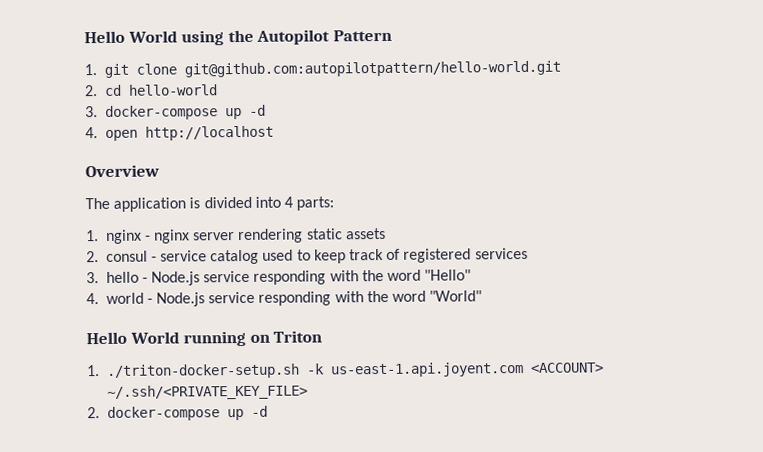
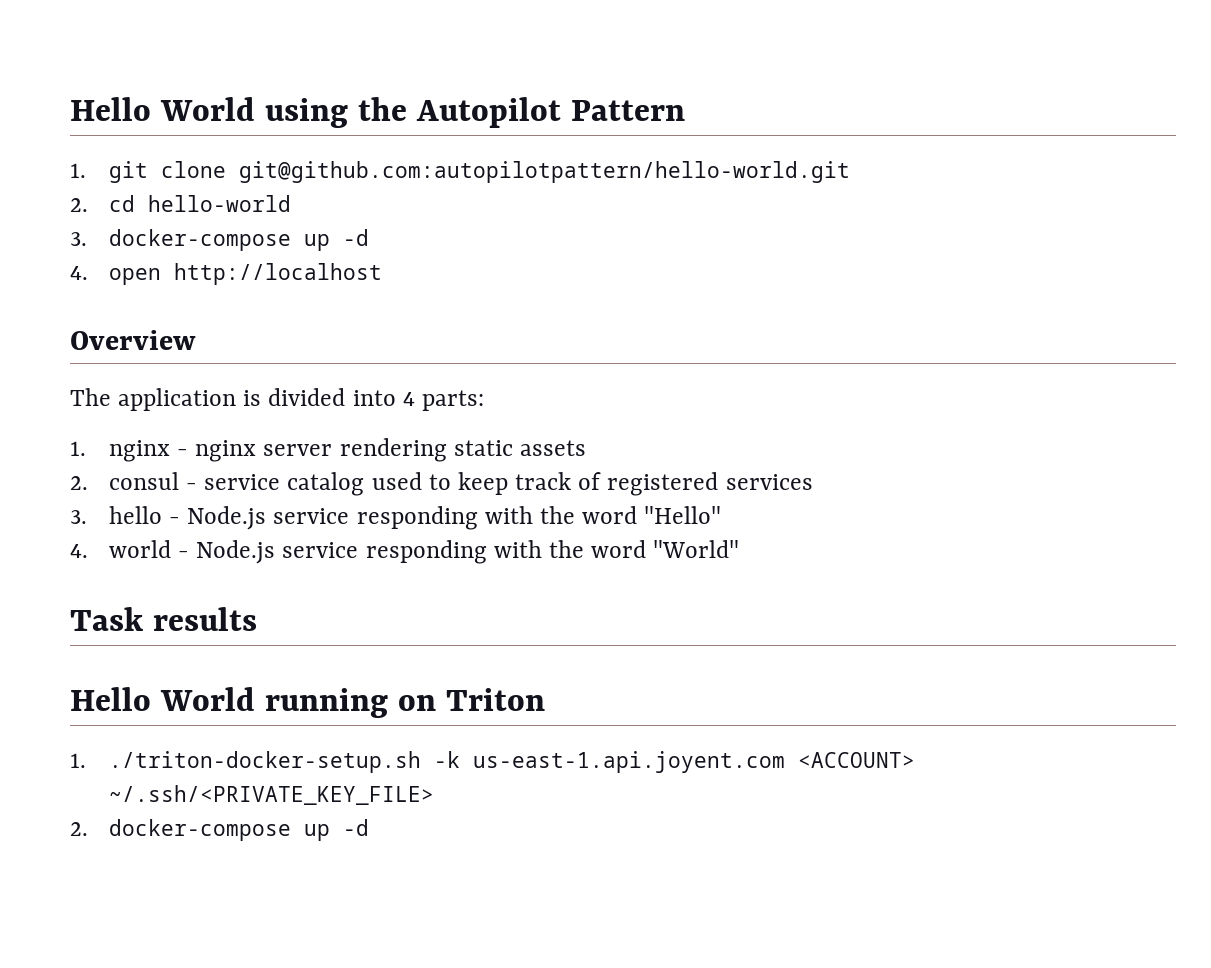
(483, 296) none -> [70,607,257,631] // Task results

